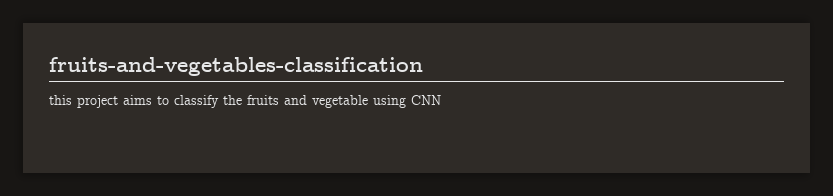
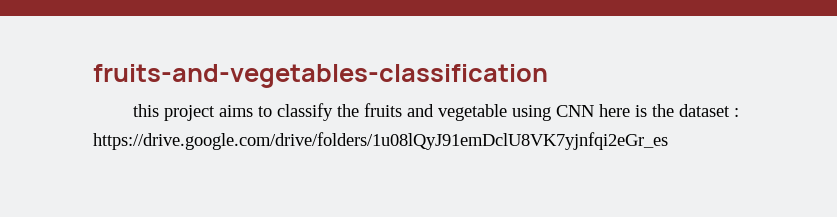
(441, 100) none -> [598,104,739,117] [93,132,668,150] here is the dataset : https://drive.google.com/drive/folders/1u08lQyJ91emDclU8VK7yjnfqi2eGr_es

